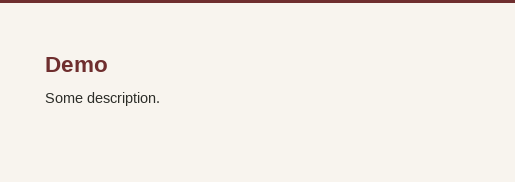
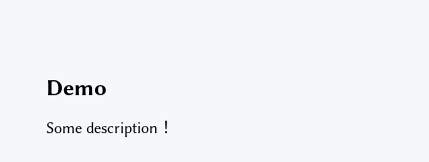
[87,92,160,106] description. -> [86,120,176,138] description！

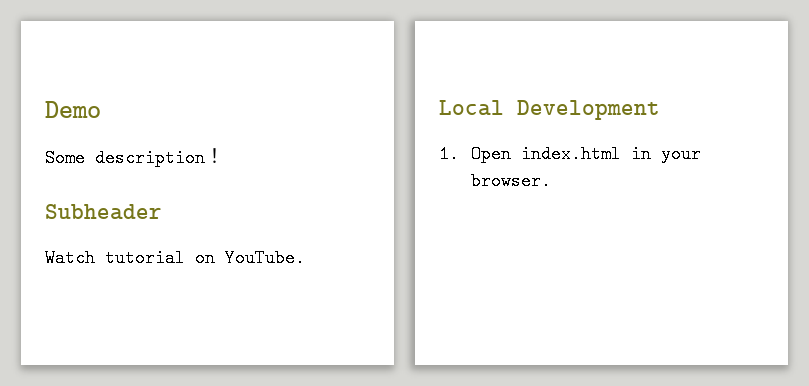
(176, 127) none -> [45,204,162,220] [45,249,305,267] [439,100,660,120] [439,145,702,163] [471,172,552,190] // Subheader // Watch tutorial on YouTube. // Local Development // 1. Open index.html in your browser.

